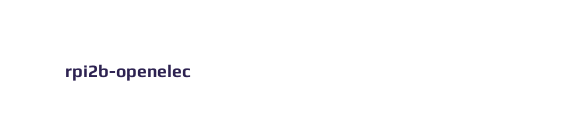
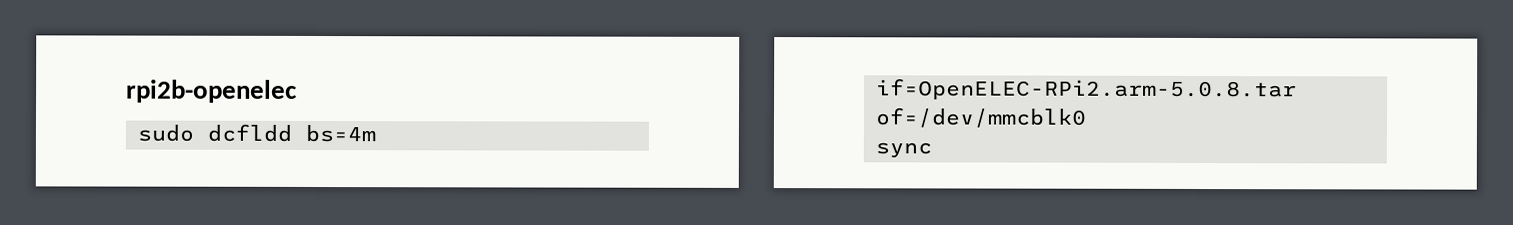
(191, 72) none -> [137,123,377,143] [876,78,1298,101] [875,107,1088,128] [875,142,933,158] // sudo dcfldd bs=4m if=OpenELEC-RPi2.arm-5.0.8.tar of=/dev/mmcblk0 // sync

